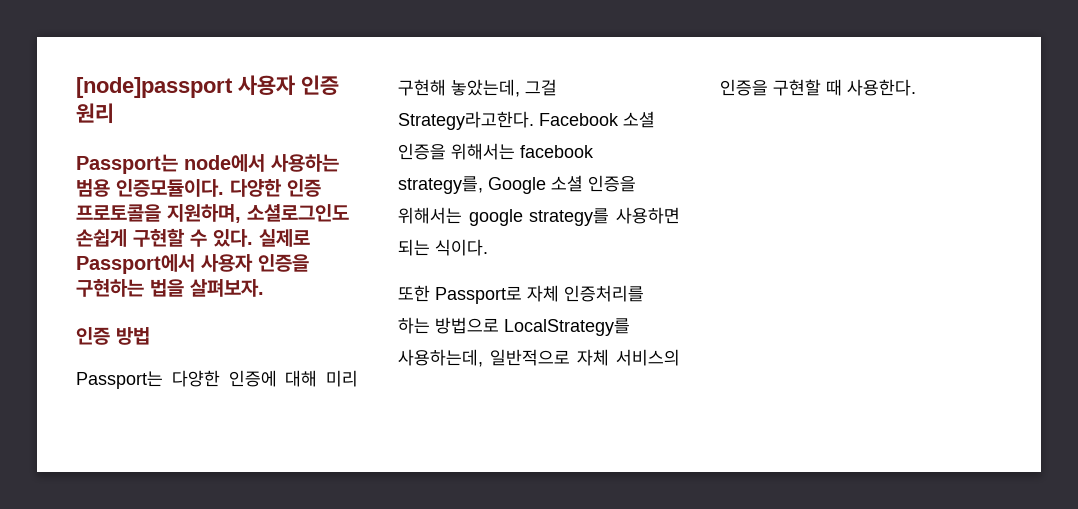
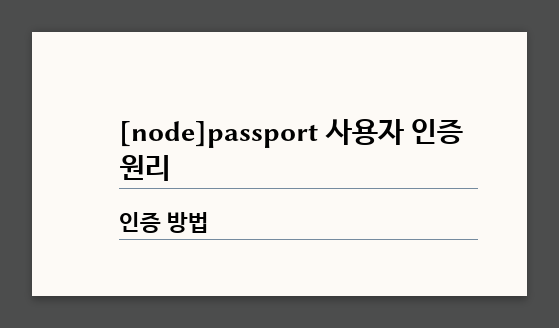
[76,154,339,174] [76,179,321,197] [76,204,349,223] [76,228,310,247] [76,254,309,274] [76,279,264,297] [76,327,150,345] [76,370,358,389] [398,79,557,97] [398,111,655,130] [398,143,594,160] [398,175,636,194] [398,207,680,226] [398,239,488,256] [398,285,644,304] [398,317,630,336] [398,349,680,367] [720,79,916,96] Passport는 node에서 사용하는 범용 인증모듈이다. 다양한 인증 프로토콜을 지원하며, 소셜로그인도 손쉽게 구현할 수 있다. 실제로 Passport에서 사용자 인증을 구현하는 법을 살펴보자. // 인증 방법 // Passport는 다양한 인증에 대해 미리 구현해 놓았는데, 그걸 Strategy라고한다. Facebook 소셜 인증을 위해서는 facebook strategy를, Google 소셜 인증을 위해서는 google strategy를 사용하면 되는 식이다. // 또한 Passport로 자체 인증처리를 하는 방법으로 LocalStrategy를 사용하는데, 일반적으로 자체 서비스의 인증을 구현할 때 사용한다. -> [119,212,210,233] 인증 방법

